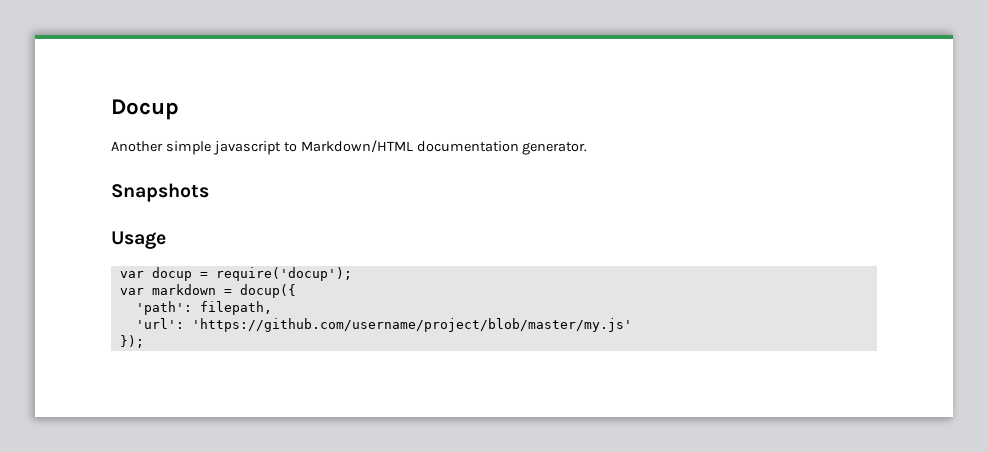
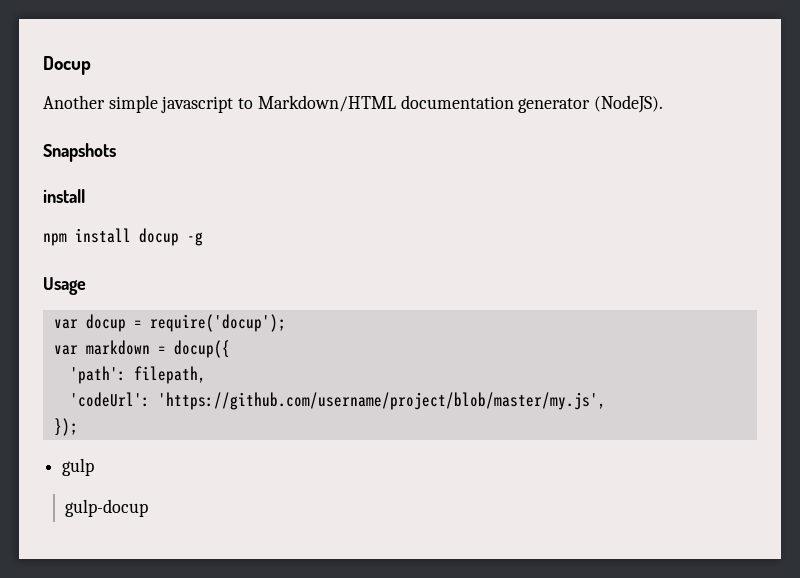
[522,142,588,155] generator. -> [518,95,664,113] generator (NodeJS).
(209, 192) none -> [43,189,85,203] [43,228,203,246] // install // npm install docup -g
[135,318,632,332] 'url': 'https://github.com/username/project/blob/master/my.js' -> [69,392,606,410] 'codeUrl': 'https://github.com/username/project/blob/master/my.js',
(144, 341) none -> [62,458,95,476] [64,499,148,517] // gulp // gulp-docup

